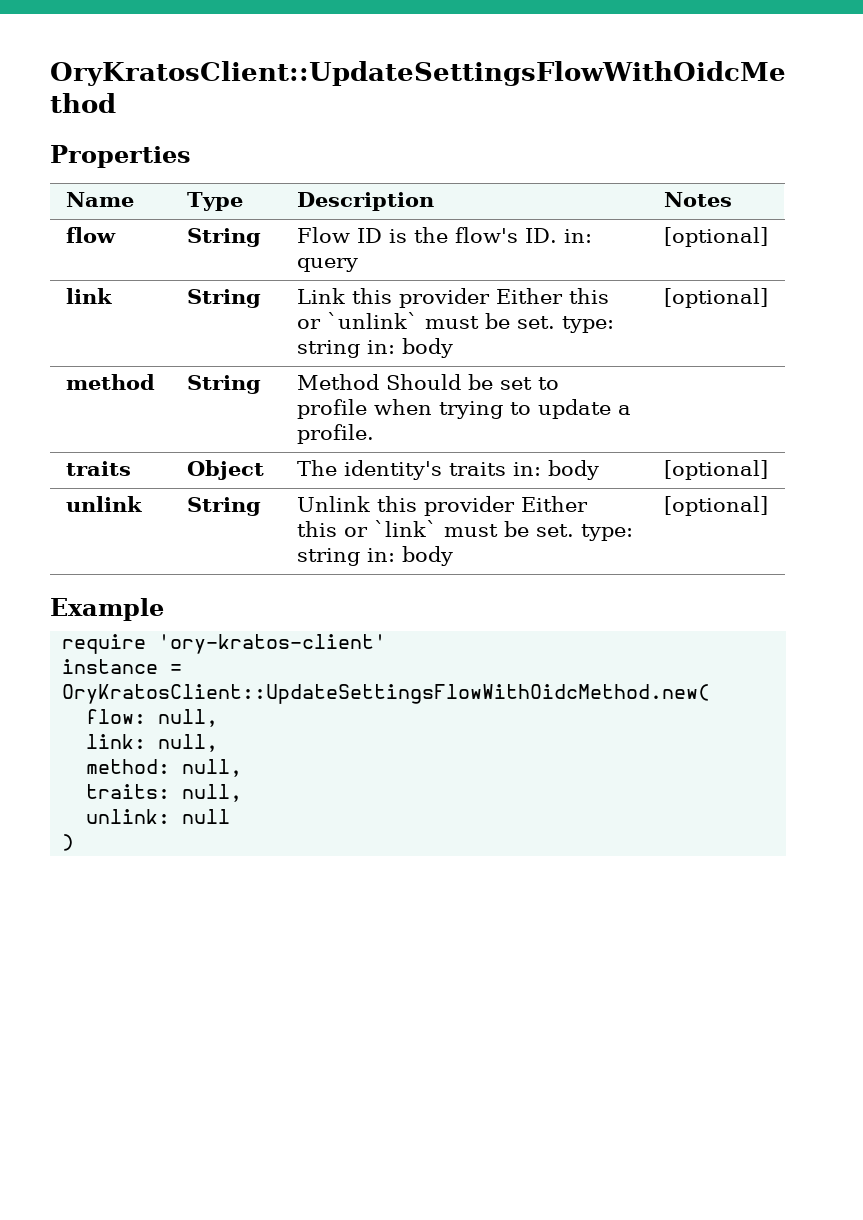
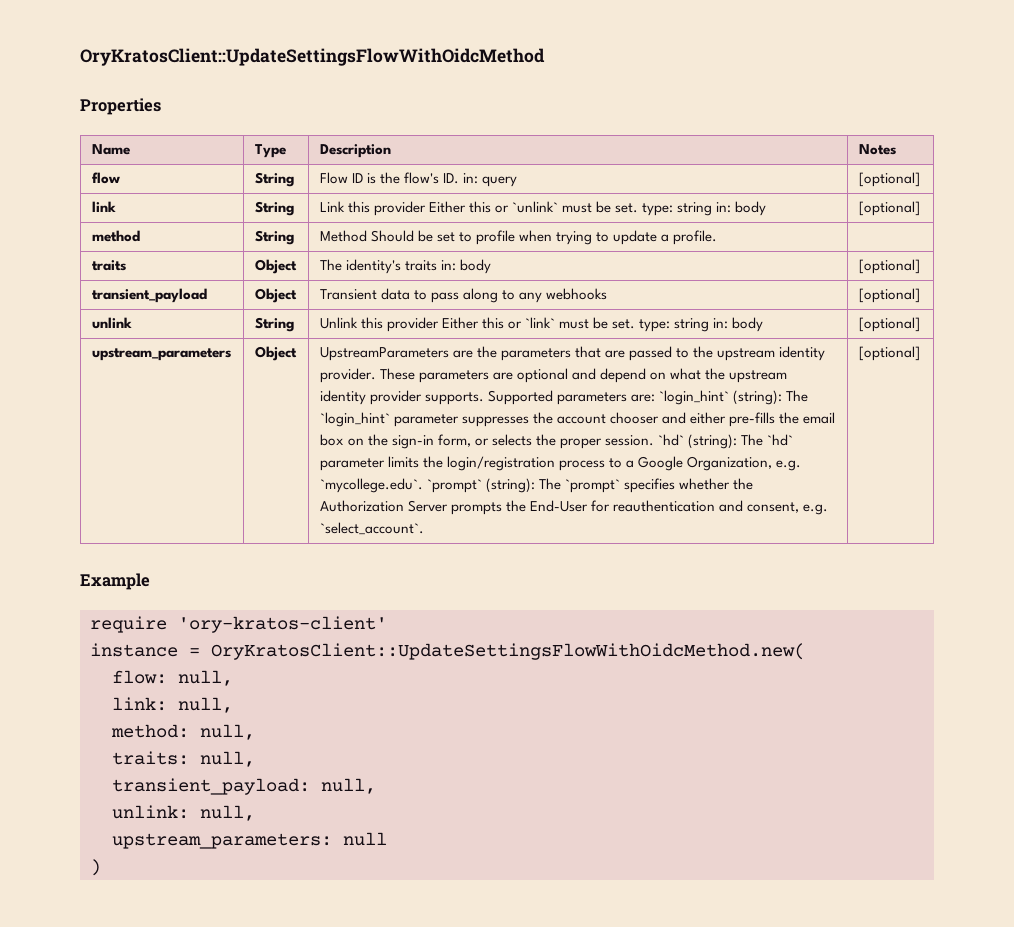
(768, 470) none -> [91,288,207,303] [254,288,297,303] [319,288,607,303] [858,288,920,303] // transient_payload | Object | Transient data to pass along to any webhooks | [optional]
(768, 506) none -> [91,348,231,361] [254,346,297,361] [319,346,826,361] [319,368,788,383] [319,390,809,405] [319,412,836,427] [319,434,794,449] [319,456,802,471] [319,478,753,493] [319,500,829,515] [319,522,424,535] [858,346,920,361] // upstream_parameters | Object | UpstreamParameters are the parameters that are passed to the upstream identity provider. These parameters are optional and depend on what the upstream identity provider supports. Supported parameters are: `login_hint` (string): The `login_hint` parameter suppresses the account chooser and either pre-fills the email box on the sign-in form, or selects the proper session. `hd` (string): The `hd` parameter limits the login/registration process to a Google Organization, e.g. `mycollege.edu`. `prompt` (string): The `prompt` specifies whether the Authorization Server prompts the End-User for reauthentication and consent, e.g. `select_account`. | [optional]
(243, 793) none -> [111,778,376,795] // transient_payload: null,
(171, 816) none -> [199,805,255,821] [111,833,332,849] null, // upstream_parameters:

